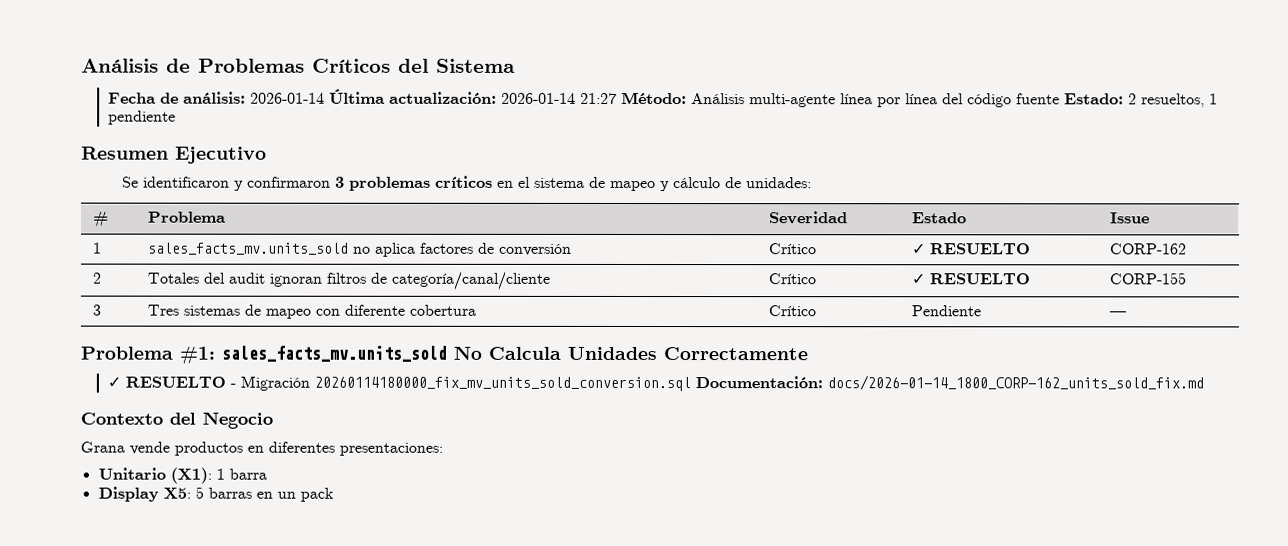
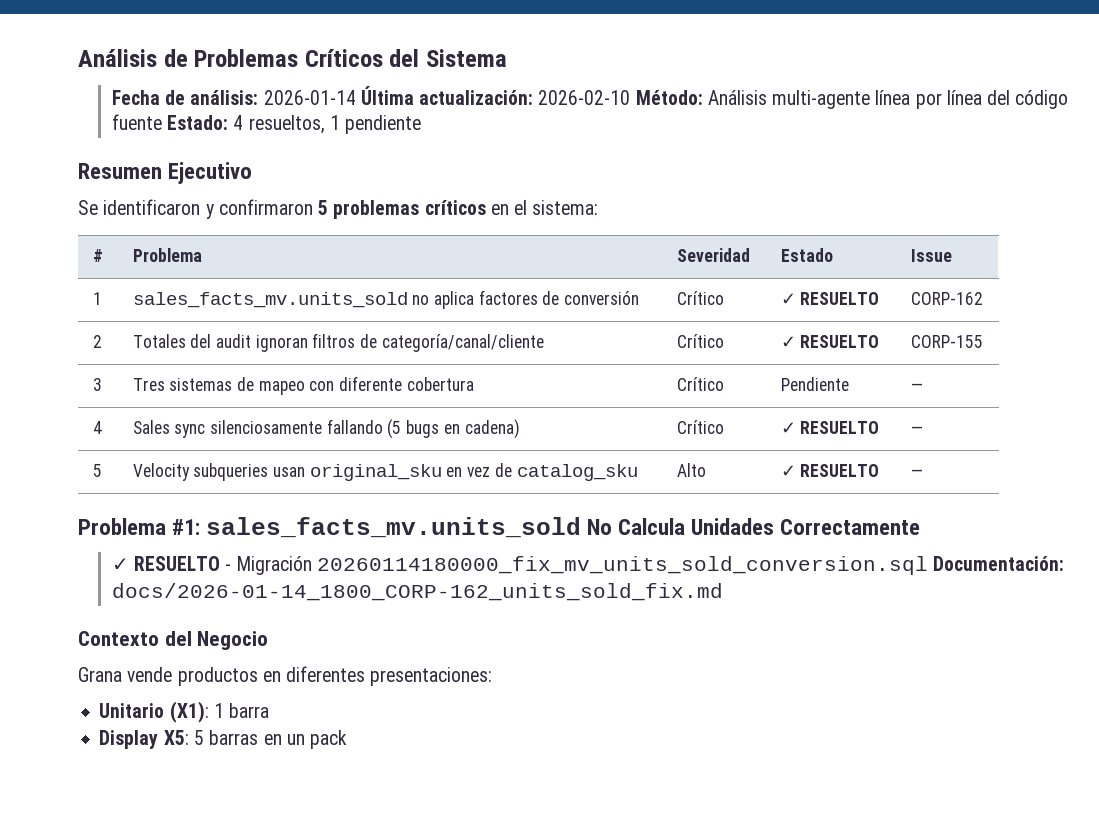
[500,92,617,104] 2026-01-14 21:27 -> [538,90,631,105] 2026-02-10
[1127,93,1137,105] 2 -> [233,115,244,130] 4
[335,176,346,188] 3 -> [318,200,329,215] 5
[534,176,813,192] sistema de mapeo y cálculo de unidades: -> [532,200,599,215] sistema:
(1127, 314) none -> [92,421,102,434] [132,419,520,439] [676,420,724,434] [780,421,880,434] [910,426,923,434] [92,464,102,477] [132,463,638,481] [676,463,706,477] [780,464,880,477] [910,469,923,477] // 4 | Sales sync silenciosamente fallando (5 bugs en cadena) | Crítico | ✓ RESUELTO | — // 5 | Velocity subqueries usan original_sku en vez de catalog_sku | Alto | ✓ RESUELTO | —

